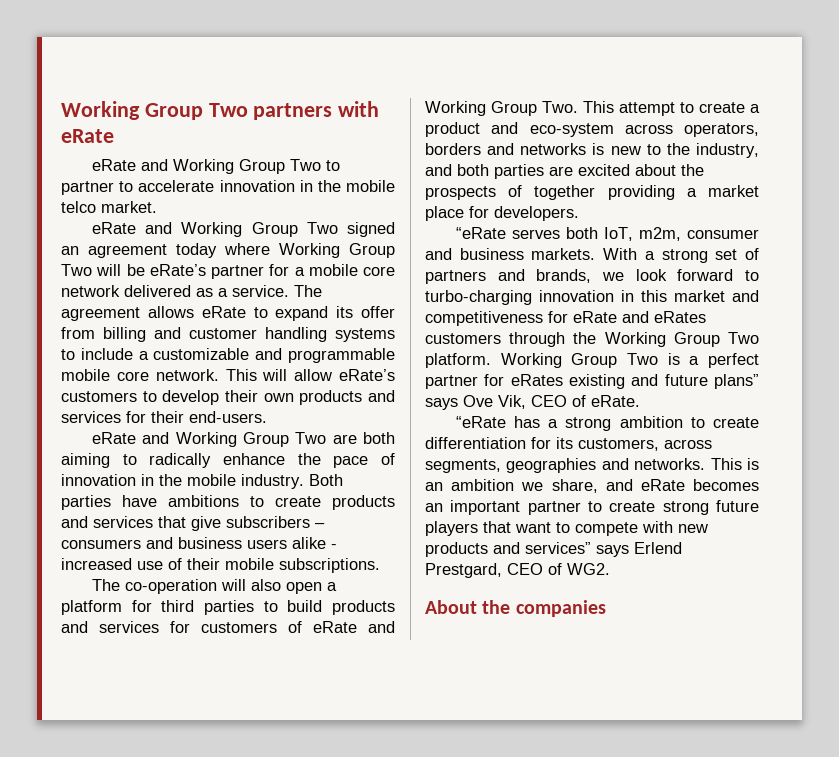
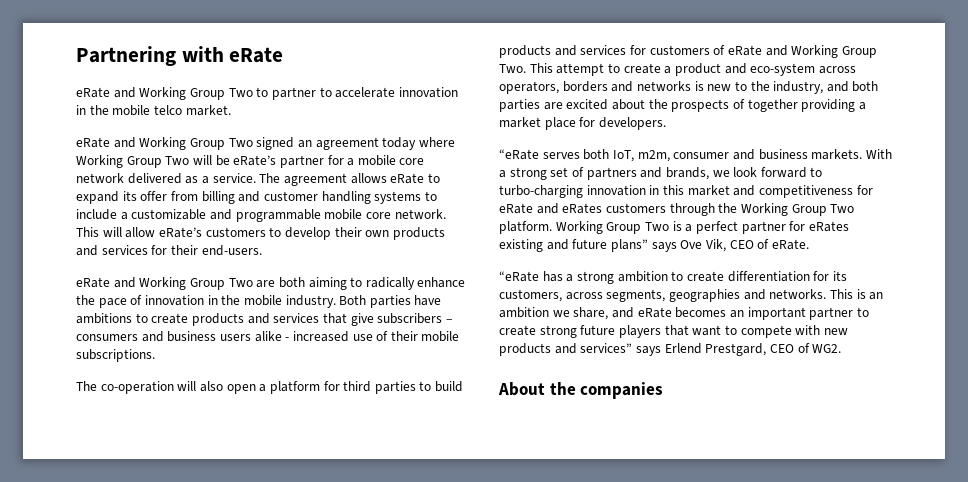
[61,101,333,120] Working Group Two partners -> [76,46,176,66] Partnering

